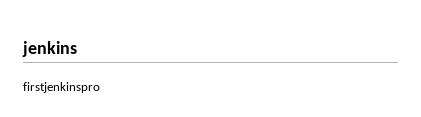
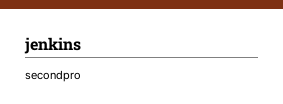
[23,82,100,93] firstjenkinspro -> [25,70,81,82] secondpro

